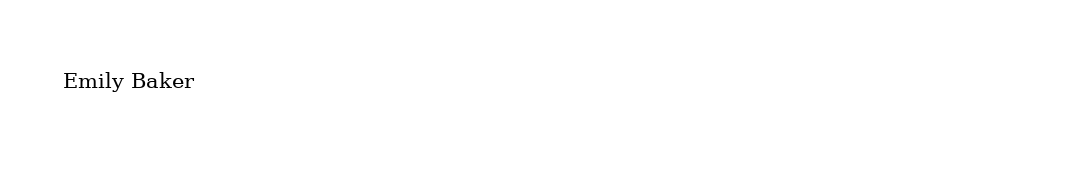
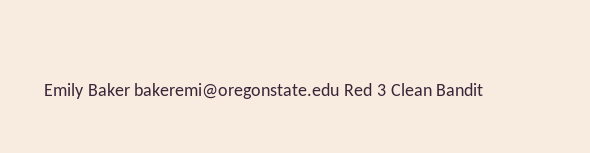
(195, 80) none -> [134,83,484,99] bakeremi@oregonstate.edu Red 3 Clean Bandit

